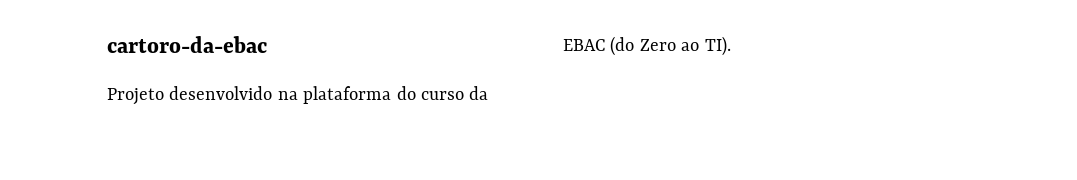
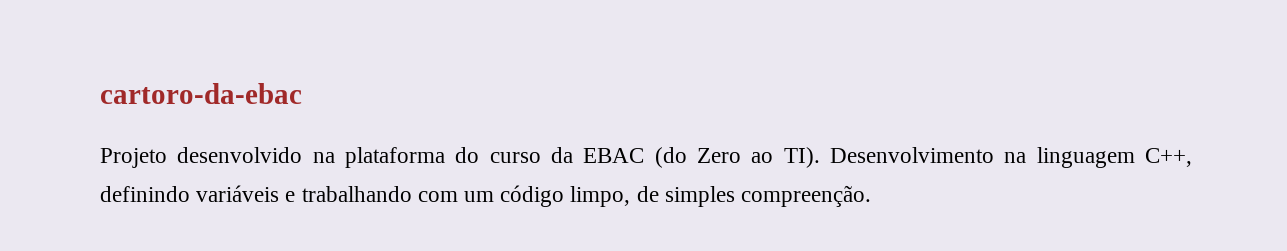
(731, 46) none -> [830,147,1193,168] [100,185,872,207] Desenvolvimento na linguagem C++, definindo variáveis e trabalhando com um código limpo, de simples compreenção.

